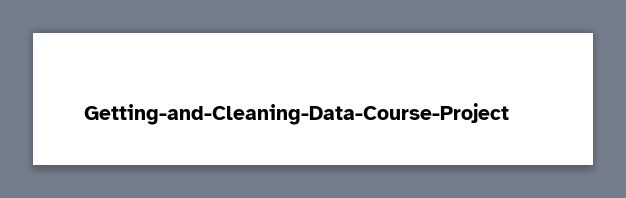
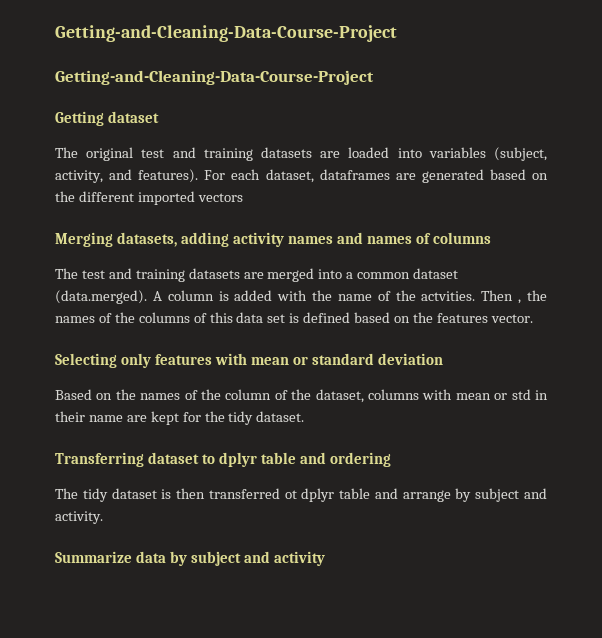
[84,103,509,125] Getting-and-Cleaning-Data-Course-Project -> [55,25,397,42] [55,70,374,85] [55,111,160,126] [55,147,547,161] [55,169,549,183] [55,191,243,205] [55,232,492,247] [55,268,459,282] [55,290,548,304] [55,312,533,323] [55,353,444,368] [55,389,548,403] [55,411,305,425] [55,452,392,467] [55,488,547,502] [55,511,103,524] [55,551,326,566] Getting-and-Cleaning-Data-Course-Project // Getting-and-Cleaning-Data-Course-Project // Getting dataset // The original test and training datasets are loaded into variables (subject, activity, and features). For each dataset, dataframes are generated based on the different imported vectors // Merging datasets, adding activity names and names of columns // The test and training datasets are merged into a common dataset (data.merged). A column is added with the name of the actvities. Then , the names of the columns of this data set is defined based on the features vector. // Selecting only features with mean or standard deviation // Based on the names of the column of the dataset, columns with mean or std in their name are kept for the tidy dataset. // Transferring dataset to dplyr table and ordering // The tidy dataset is then transferred ot dplyr table and arrange by subject and activity. // Summarize data by subject and activity

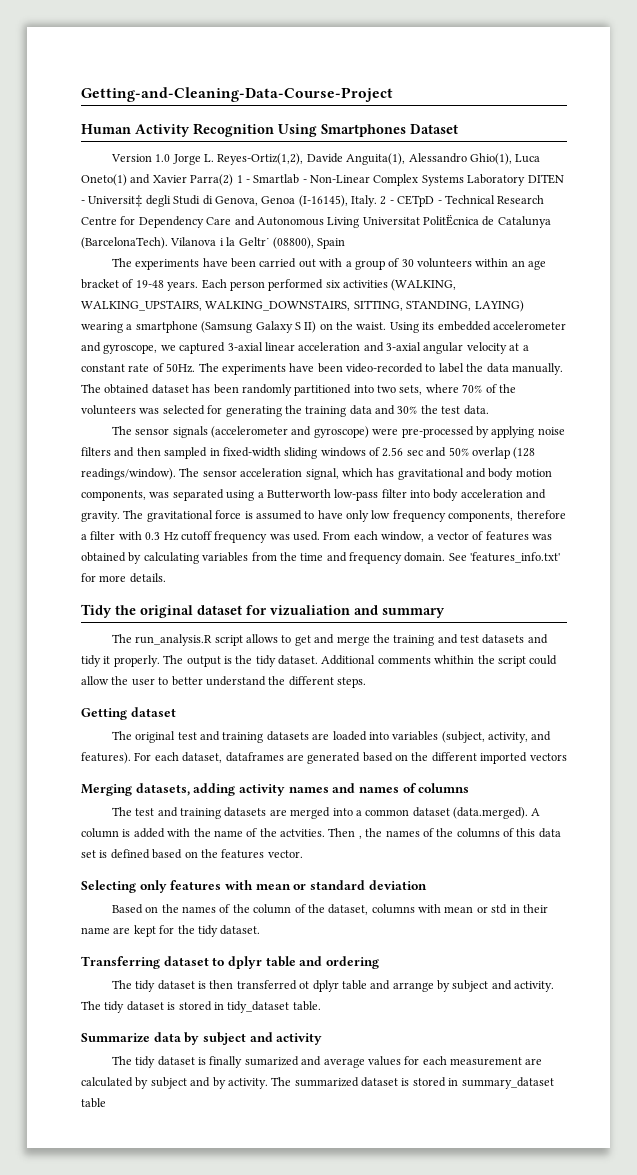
[55,25,397,42] [55,70,374,85] Getting-and-Cleaning-Data-Course-Project // Getting-and-Cleaning-Data-Course-Project -> [81,87,393,102] [81,123,458,137] [110,153,541,165] [81,174,564,186] [81,195,545,207] [81,215,551,228] [81,237,346,249] [111,258,547,270] [81,279,457,291] [81,300,524,312] [81,321,566,333] [81,342,529,354] [81,363,563,375] [81,384,516,396] [81,405,489,417] [111,426,565,438] [81,447,536,459] [81,468,552,480] [81,489,547,501] [81,510,566,522] [81,531,552,543] [81,552,561,564] [81,573,166,583] [81,604,445,618] [111,634,548,646] [81,655,558,667] [81,676,366,688] Getting-and-Cleaning-Data-Course-Project // Human Activity Recognition Using Smartphones Dataset // Version 1.0 Jorge L. Reyes-Ortiz(1,2), Davide Anguita(1), Alessandro Ghio(1), Luca Oneto(1) and Xavier Parra(2) 1 - Smartlab - Non-Linear Complex Systems Laboratory DITEN - Universit‡ degli Studi di Genova, Genoa (I-16145), Italy. 2 - CETpD - Technical Research Centre for Dependency Care and Autonomous Living Universitat PolitËcnica de Catalunya (BarcelonaTech). Vilanova i la Geltr˙ (08800), Spain // The experiments have been carried out with a group of 30 volunteers within an age bracket of 19-48 years. Each person performed six activities (WALKING, WALKING_UPSTAIRS, WALKING_DOWNSTAIRS, SITTING, STANDING, LAYING) wearing a smartphone (Samsung Galaxy S II) on the waist. Using its embedded accelerometer and gyroscope, we captured 3-axial linear acceleration and 3-axial angular velocity at a constant rate of 50Hz. The experiments have been video-recorded to label the data manually. The obtained dataset has been randomly partitioned into two sets, where 70% of the volunteers was selected for generating the training data and 30% the test data. // The sensor signals (accelerometer and gyroscope) were pre-processed by applying noise filters and then sampled in fixed-width sliding windows of 2.56 sec and 50% overlap (128 readings/window). The sensor acceleration signal, which has gravitational and body motion components, was separated using a Butterworth low-pass filter into body acceleration and gravity. The gravitational force is assumed to have only low frequency components, therefore a filter with 0.3 Hz cutoff frequency was used. From each window, a vector of features was obtained by calculating variables from the time and frequency domain. See 'features_info.txt' for more details. // Tidy the original dataset for vizualiation and summary // The run_analysis.R script allows to get and merge the training and test datasets and tidy it properly. The output is the tidy dataset. Additional comments whithin the script could allow the user to better understand the different steps.
(103, 517) none -> [81,1001,321,1013] The tidy dataset is stored in tidy_dataset table.
(326, 558) none -> [111,1056,543,1068] [81,1077,554,1089] [81,1098,106,1108] // The tidy dataset is finally sumarized and average values for each measurement are calculated by subject and by activity. The summarized dataset is stored in summary_dataset table

